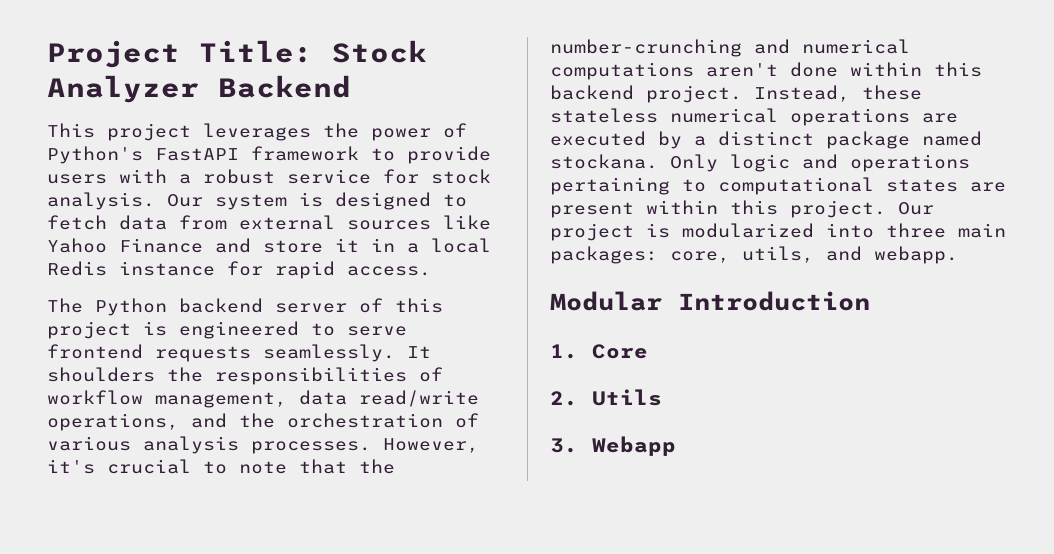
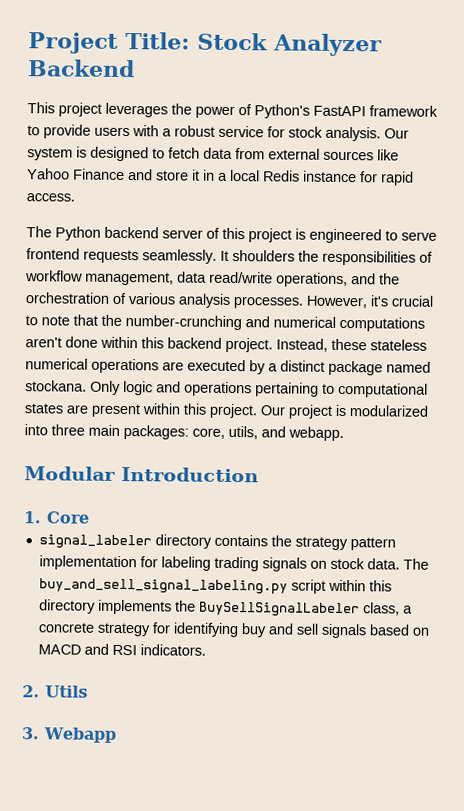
(648, 351) none -> [38,534,396,551] [38,555,429,572] [38,578,392,595] [38,599,413,618] [37,622,429,639] [37,643,206,656] // signal_labeler directory contains the strategy pattern implementation for labeling trading signals on stock data. The buy_and_sell_signal_labeling.py script within this directory implements the BuySellSignalLabeler class, a concrete strategy for identifying buy and sell signals based on MACD and RSI indicators.

